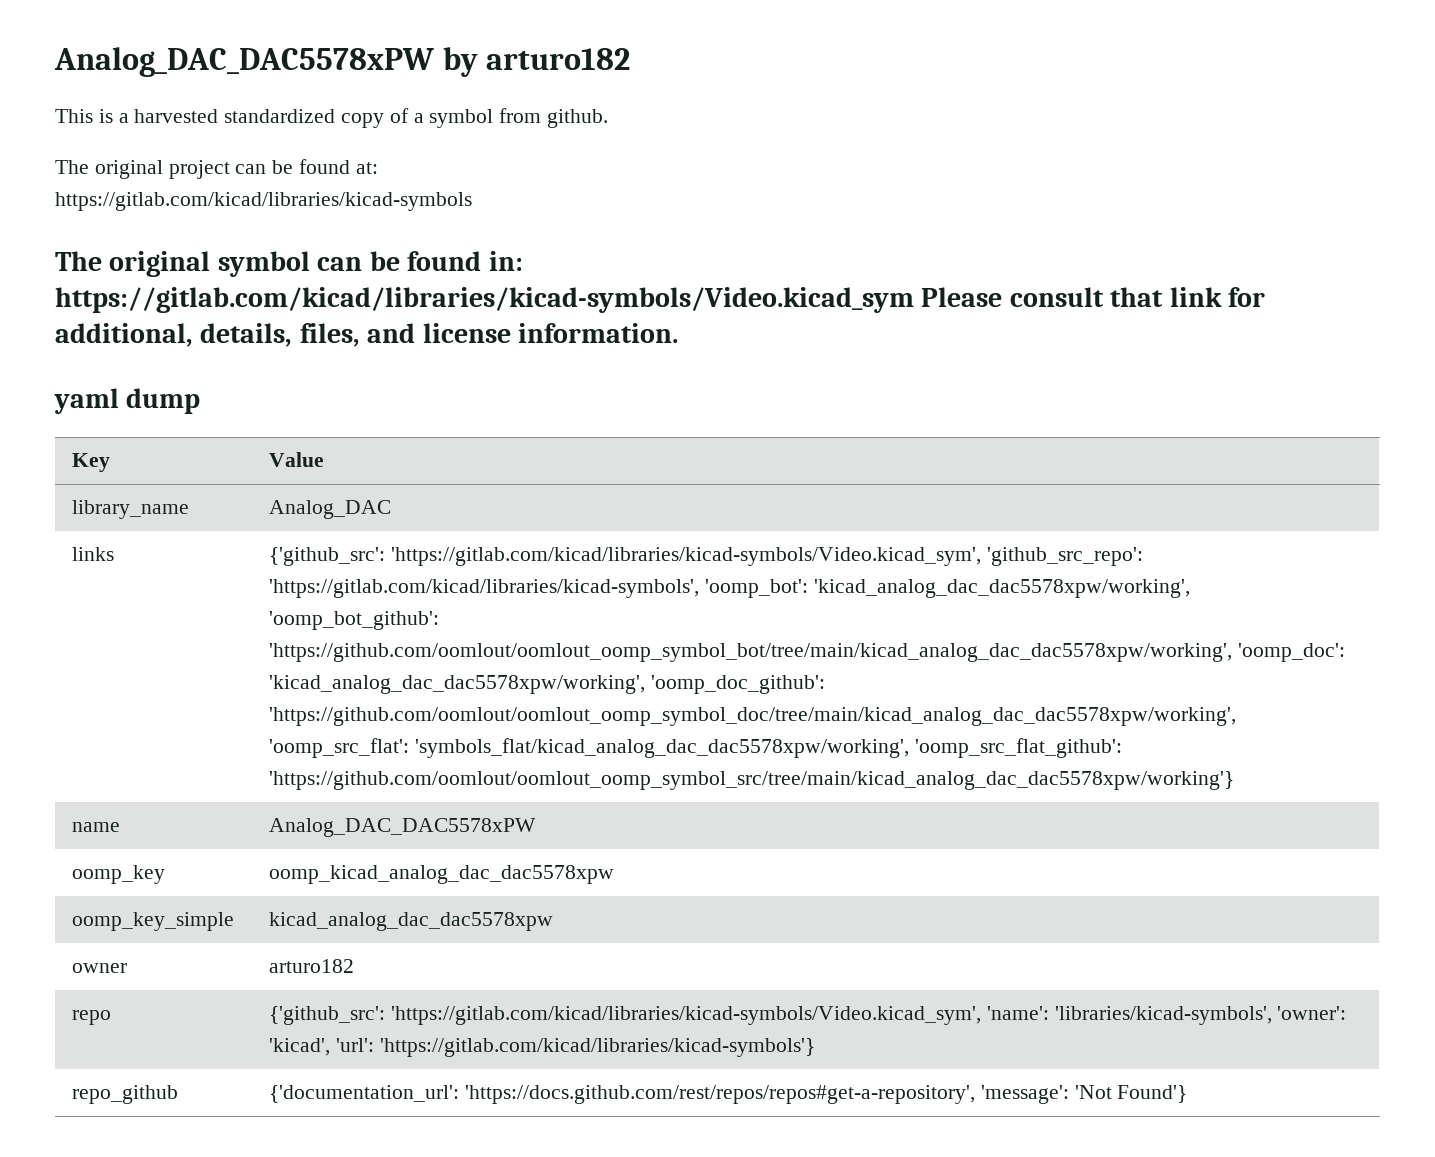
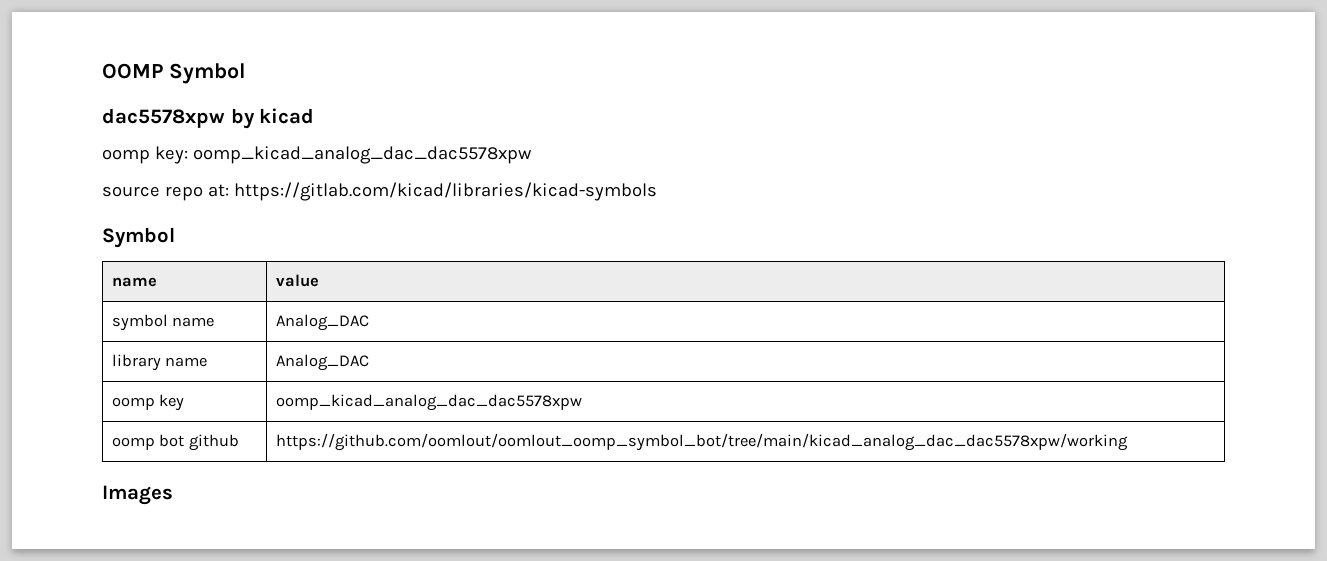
[54,47,631,77] [55,108,609,128] [55,159,351,179] Analog_DAC_DAC5578xPW by arturo182 // This is a harvested standardized copy of a symbol from github. // The original project can be found -> [102,63,246,84] [102,108,315,129] [102,146,532,164] [102,186,203,201] OOMP Symbol // dac5578xpw by kicad // oomp key: oomp_kicad_analog_dac_dac5578xpw // source repo
(378, 168) // -> (229, 190) none
[55,251,523,277] [55,287,1266,313] [55,323,679,347] [54,388,201,414] [72,453,111,472] [269,452,325,467] [72,500,190,519] [269,500,392,519] [72,547,115,561] [269,547,1143,566] [269,579,1190,598] [269,611,440,630] [269,643,1345,662] [269,675,825,694] [269,707,1237,726] [269,738,1122,758] [269,771,1235,790] [72,822,121,832] [269,818,537,837] [72,865,166,884] [269,865,615,884] [72,912,235,931] [269,912,554,931] [72,963,128,973] [269,959,355,973] [72,1010,112,1025] [269,1006,1347,1025] [269,1038,815,1057] [72,1085,179,1104] [269,1085,1188,1104] The original symbol can be found in: https://gitlab.com/kicad/libraries/kicad-symbols/Video.kicad_sym Please consult that link for additional, details, files, and license information. // yaml dump // Key | Value // library_name | Analog_DAC // links | {'github_src': 'https://gitlab.com/kicad/libraries/kicad-symbols/Video.kicad_sym', 'github_src_repo': 'https://gitlab.com/kicad/libraries/kicad-symbols', 'oomp_bot': 'kicad_analog_dac_dac5578xpw/working', 'oomp_bot_github': 'https://github.com/oomlout/oomlout_oomp_symbol_bot/tree/main/kicad_analog_dac_dac5578xpw/working', 'oomp_doc': 'kicad_analog_dac_dac5578xpw/working', 'oomp_doc_github': 'https://github.com/oomlout/oomlout_oomp_symbol_doc/tree/main/kicad_analog_dac_dac5578xpw/working', 'oomp_src_flat': 'symbols_flat/kicad_analog_dac_dac5578xpw/working', 'oomp_src_flat_github': 'https://github.com/oomlout/oomlout_oomp_symbol_src/tree/main/kicad_analog_dac_dac5578xpw/working'} // name | Analog_DAC_DAC5578xPW // oomp_key | oomp_kicad_analog_dac_dac5578xpw // oomp_key_simple | kicad_analog_dac_dac5578xpw // owner | arturo182 // repo | {'github_src': 'https://gitlab.com/kicad/libraries/kicad-symbols/Video.kicad_sym', 'name': 'libraries/kicad-symbols', 'owner': 'kicad', 'url': 'https://gitlab.com/kicad/libraries/kicad-symbols'} // repo_github | {'documentation_url': 'https://docs.github.com/rest/repos/repos#get-a-repository', 'message': 'Not Found'} -> [102,227,175,248] [111,277,157,287] [275,274,319,287] [111,314,215,331] [275,314,369,331] [111,354,208,371] [275,354,369,371] [111,394,185,411] [275,394,582,411] [111,434,239,451] [275,433,1128,451] [102,485,173,505] Symbol // name | value // symbol name | Analog_DAC // library name | Analog_DAC // oomp key | oomp_kicad_analog_dac_dac5578xpw // oomp bot github | https://github.com/oomlout/oomlout_oomp_symbol_bot/tree/main/kicad_analog_dac_dac5578xpw/working // Images

